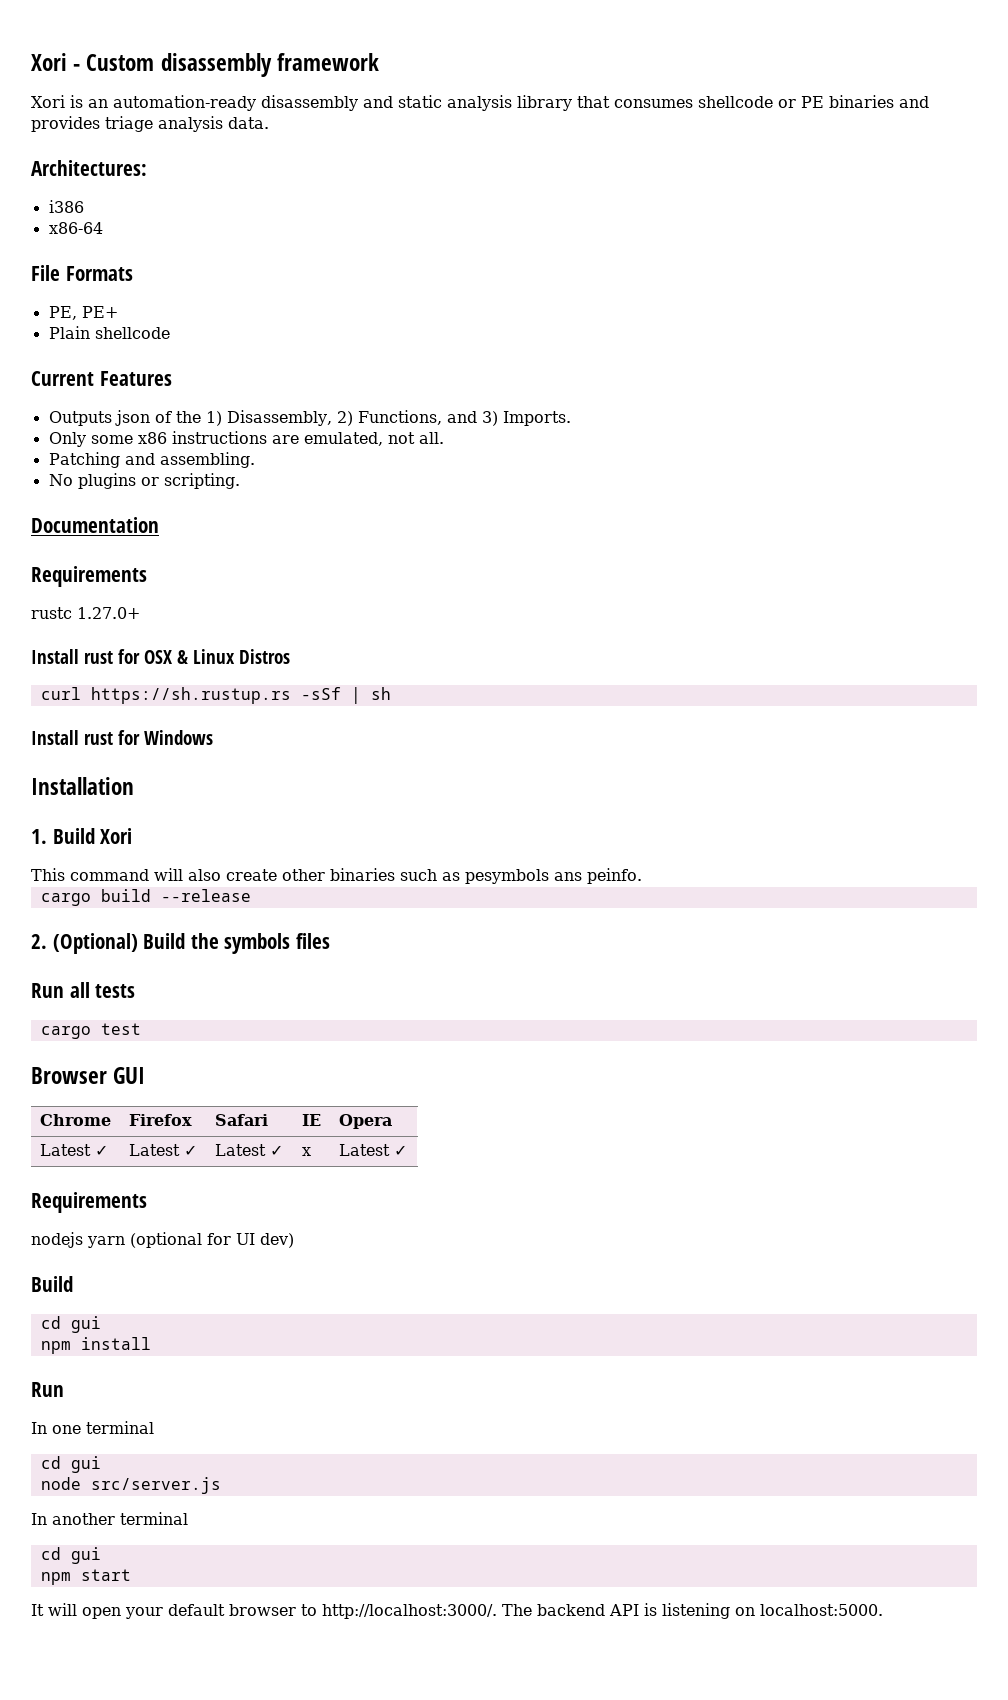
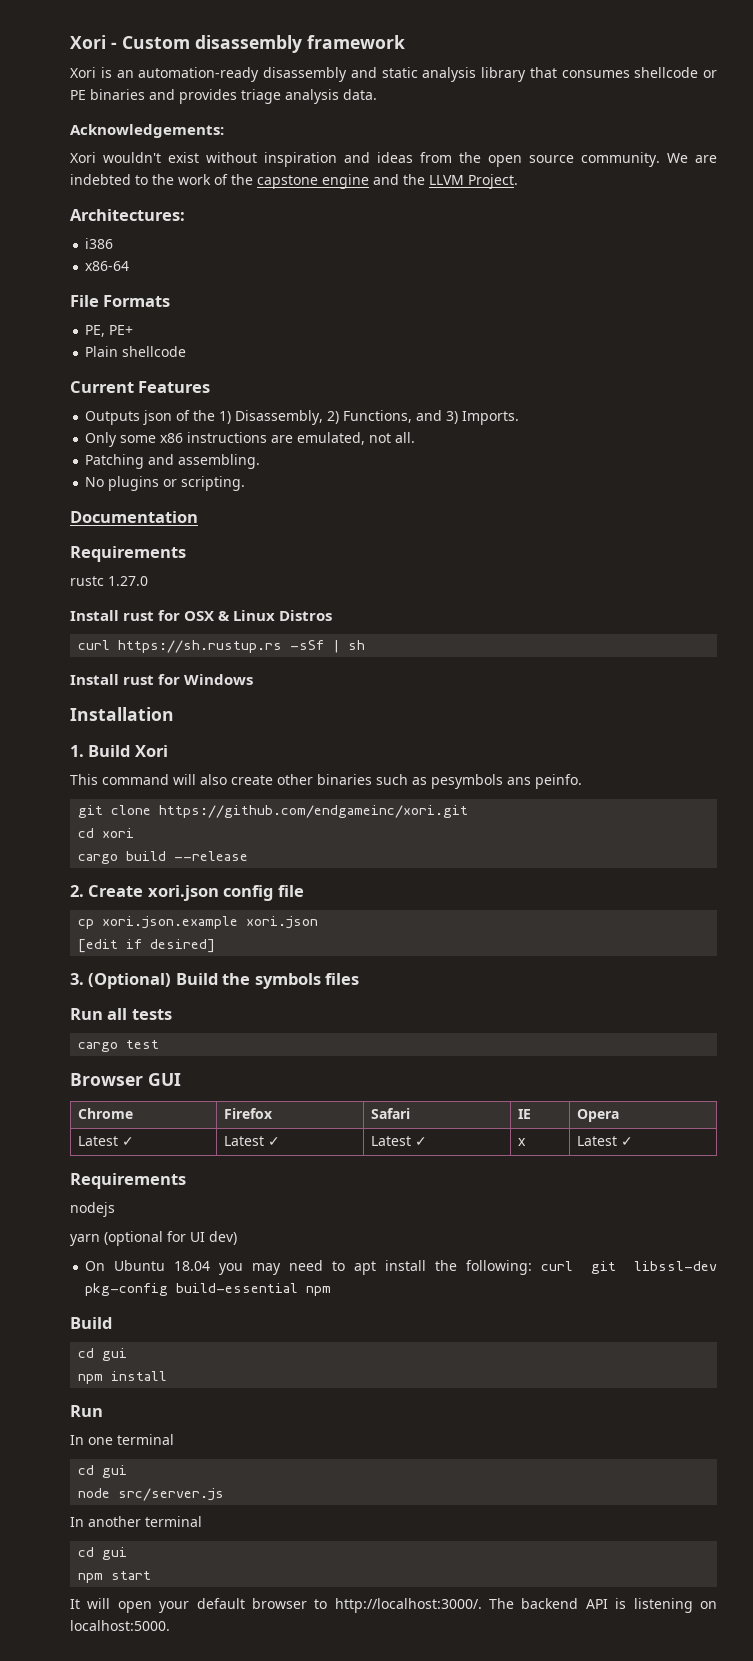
(269, 123) none -> [70,124,224,138] [70,152,717,167] [70,174,518,189] // Acknowledgements: // Xori wouldn't exist without inspiration and ideas from the open source community. We are indebted to the work of the capstone engine and the LLVM Project.
[77,607,140,619] 1.27.0+ -> [108,576,148,586] 1.27.0
(642, 876) none -> [78,805,469,818] [78,828,135,838] // git clone https://github.com/endgameinc/xori.git // cd xori
(47, 941) none -> [88,885,304,901] [78,916,319,929] [78,939,216,953] [70,973,84,985] Create xori.json config file // cp xori.json.example xori.json // [edit if desired] // 3.
(83, 1240) none -> (115, 1209) //
(294, 1240) none -> [85,1260,718,1275] [85,1283,332,1296] // On Ubuntu 18.04 you may need to apt install the following: curl git libssl-dev pkg-config build-essential npm

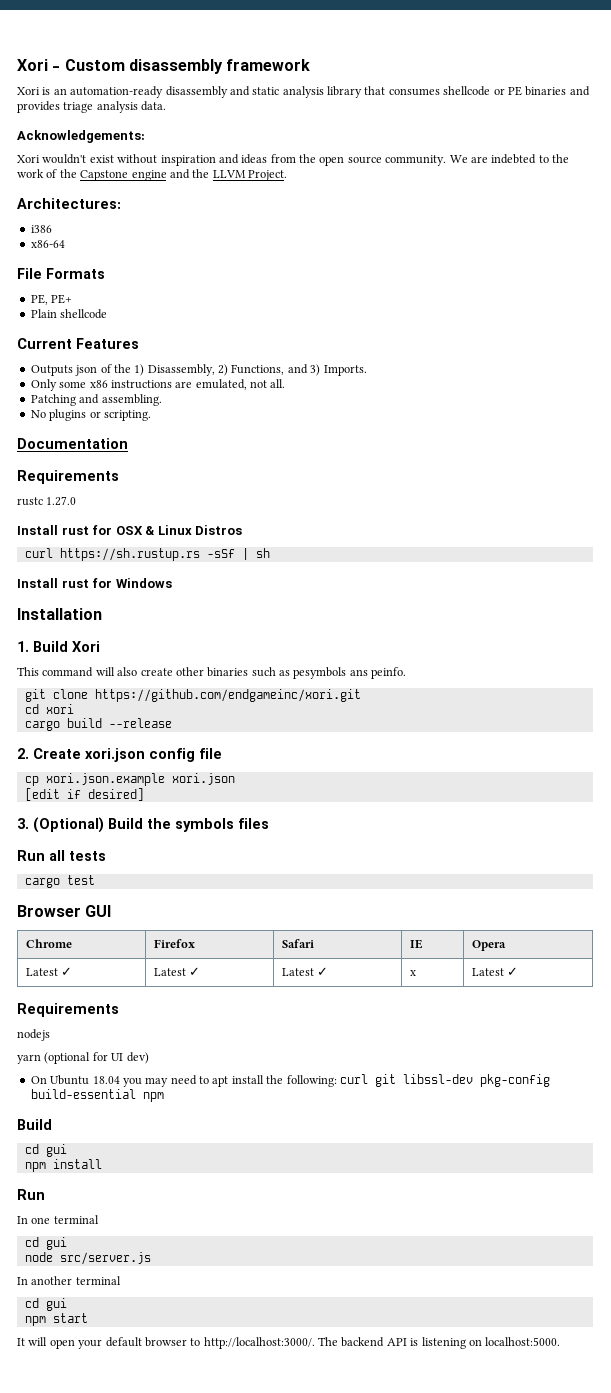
[257,175,318,189] capstone -> [80,170,129,181] Capstone

